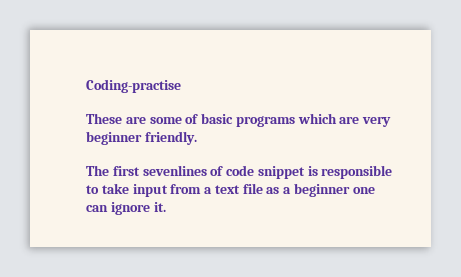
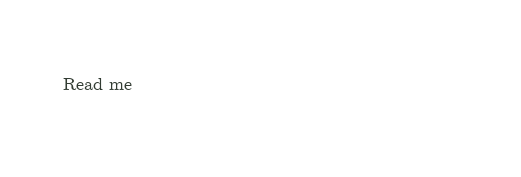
[86,79,181,93] [86,113,392,127] [86,131,197,145] [86,165,393,179] [86,183,375,197] [86,202,166,215] Coding-practise // These are some of basic programs which are very beginner friendly. // The first sevenlines of code snippet is responsible to take input from a text file as a beginner one can ignore it. -> [63,78,132,90] Read me

